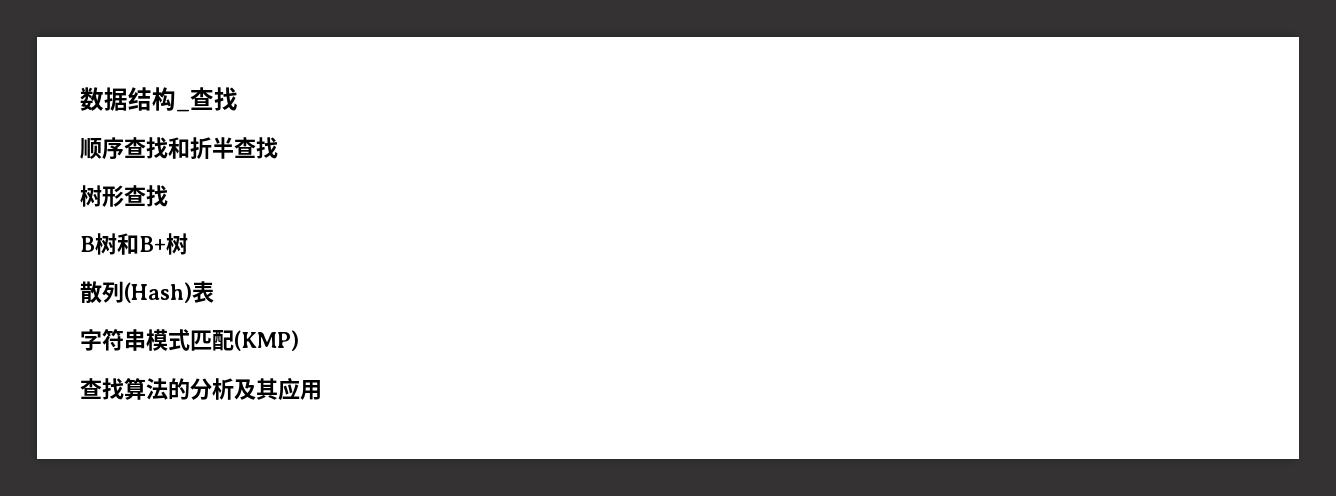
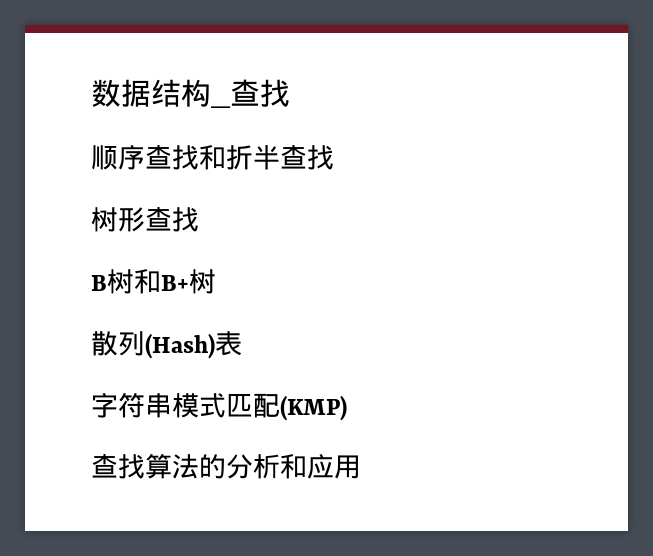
[234,378,278,400] 及其 -> [280,454,307,479] 和

